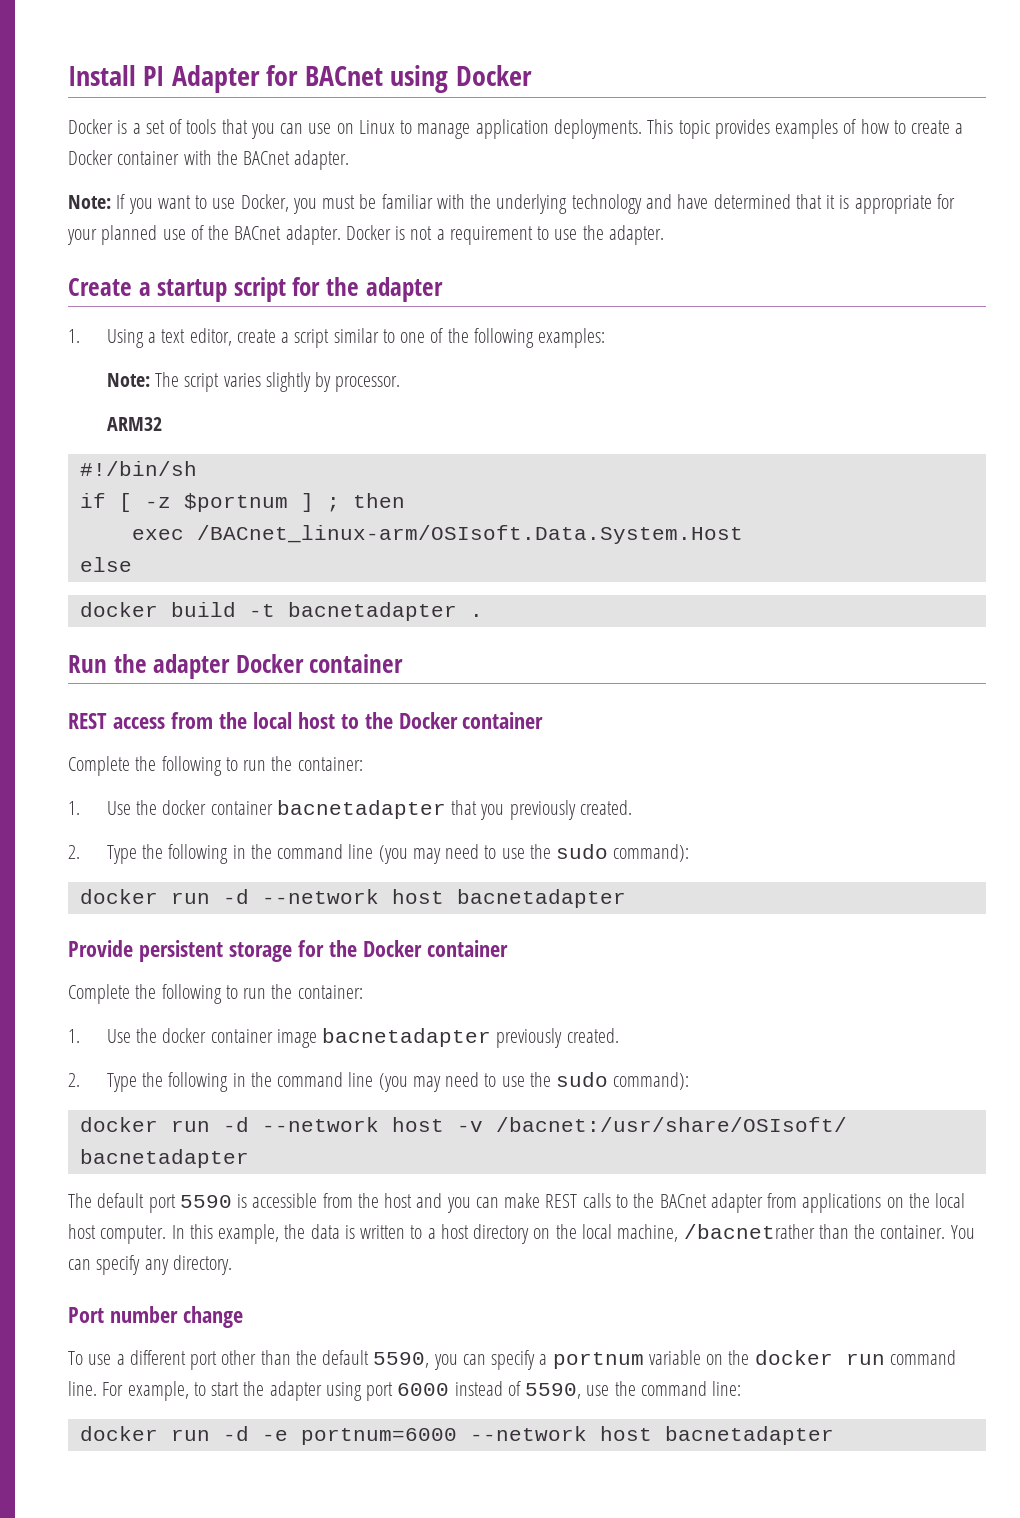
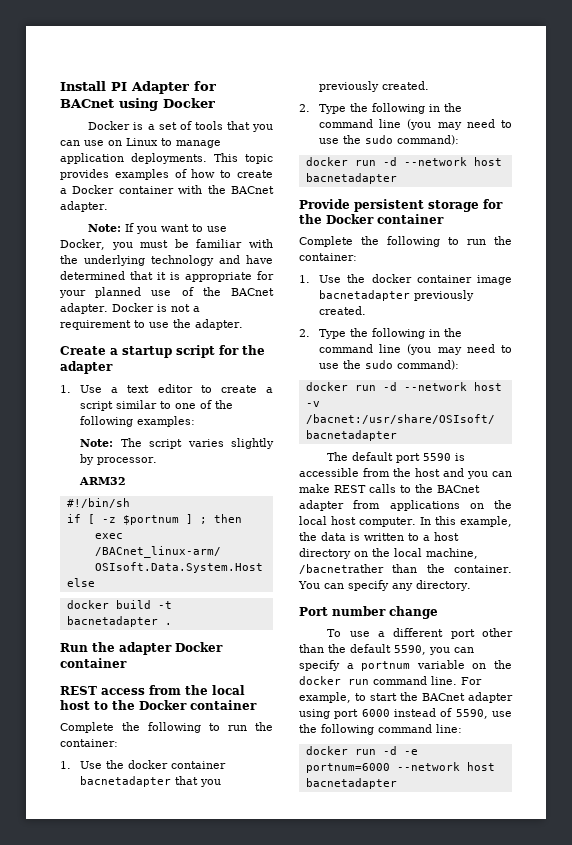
[106,329,144,348] Using -> [80,385,103,393] Use
[189,328,232,346] editor, -> [157,384,212,393] editor to
(265, 1388) none -> [422,693,465,701] BACnet
(636, 1388) none -> [321,724,374,735] following

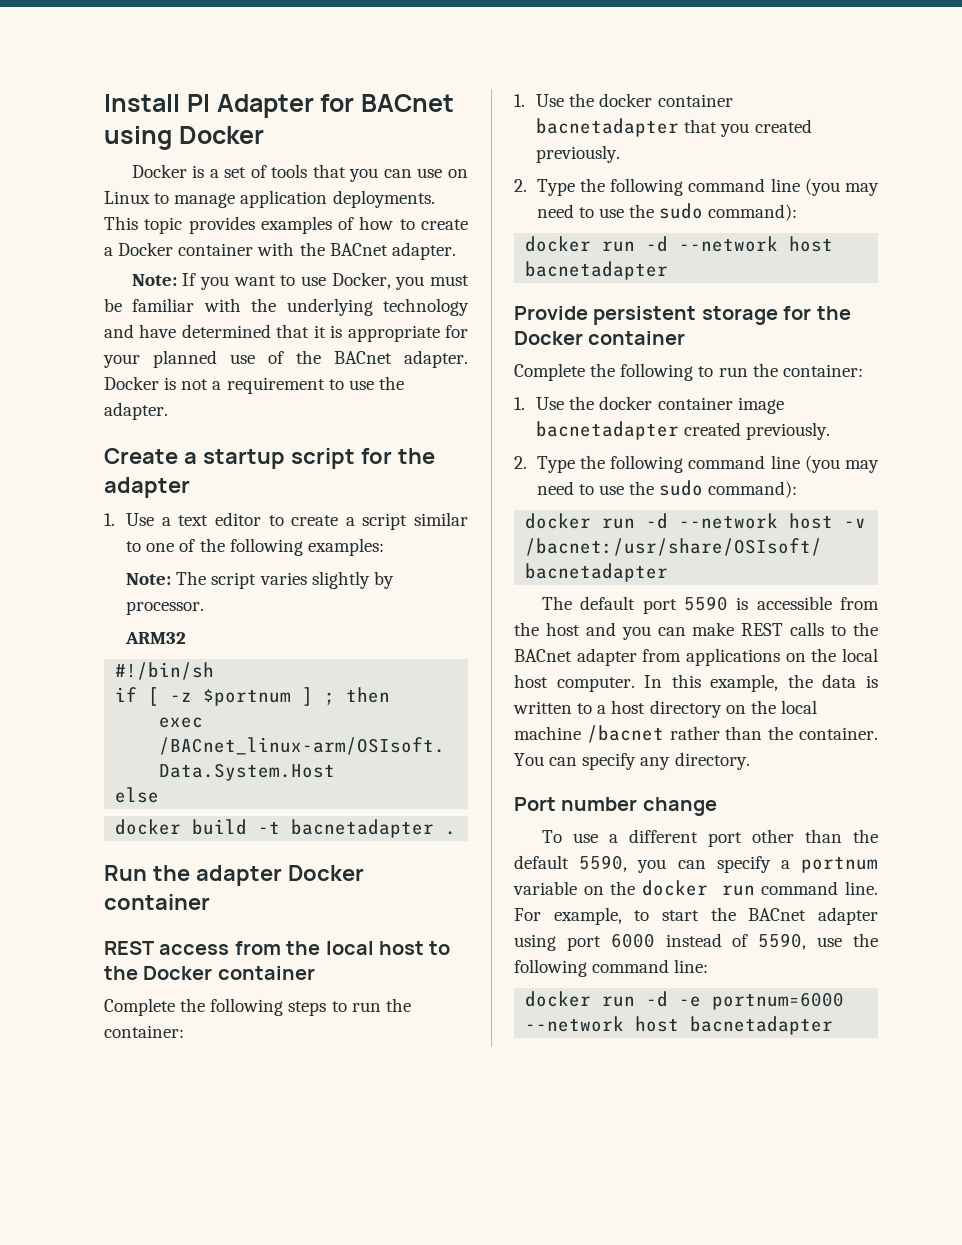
(201, 727) none -> [288,1001,327,1016] steps
[319,81,430,92] [299,103,463,114] previously created. // 2. Type the following in the -> [754,119,812,133] [536,145,621,163] [514,178,683,196] created previously. // 2. Type the following
[414,290,475,301] [319,306,367,315] [299,328,463,339] previously created. // 2. Type the following in the -> [684,422,831,440] [514,455,683,473] created previously. // 2. Type the following
[426,548,478,559] [299,564,384,574] machine, /bacnetrather -> [514,725,720,743] machine /bacnet rather

